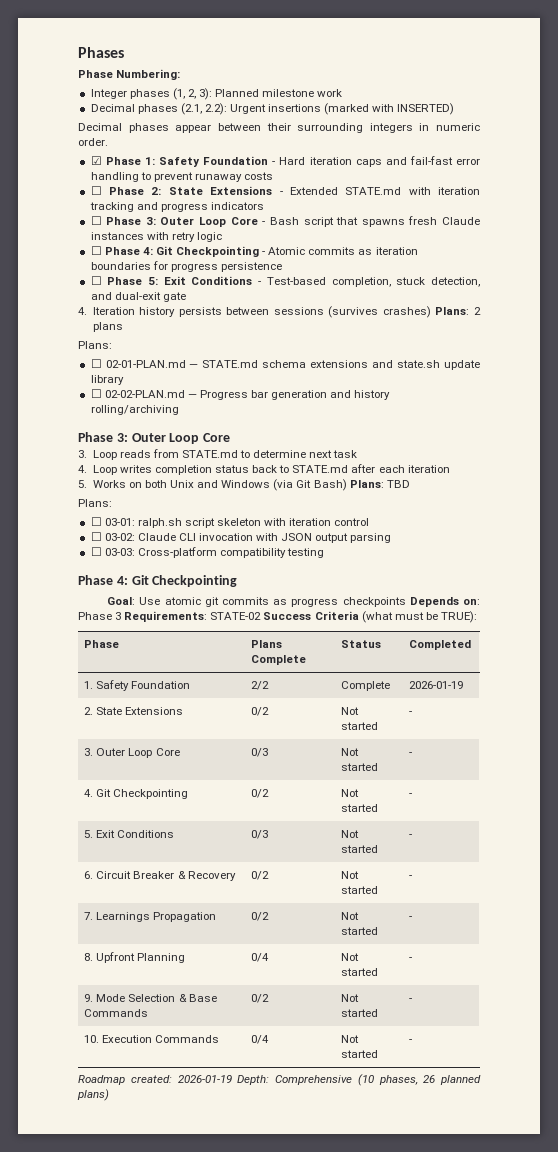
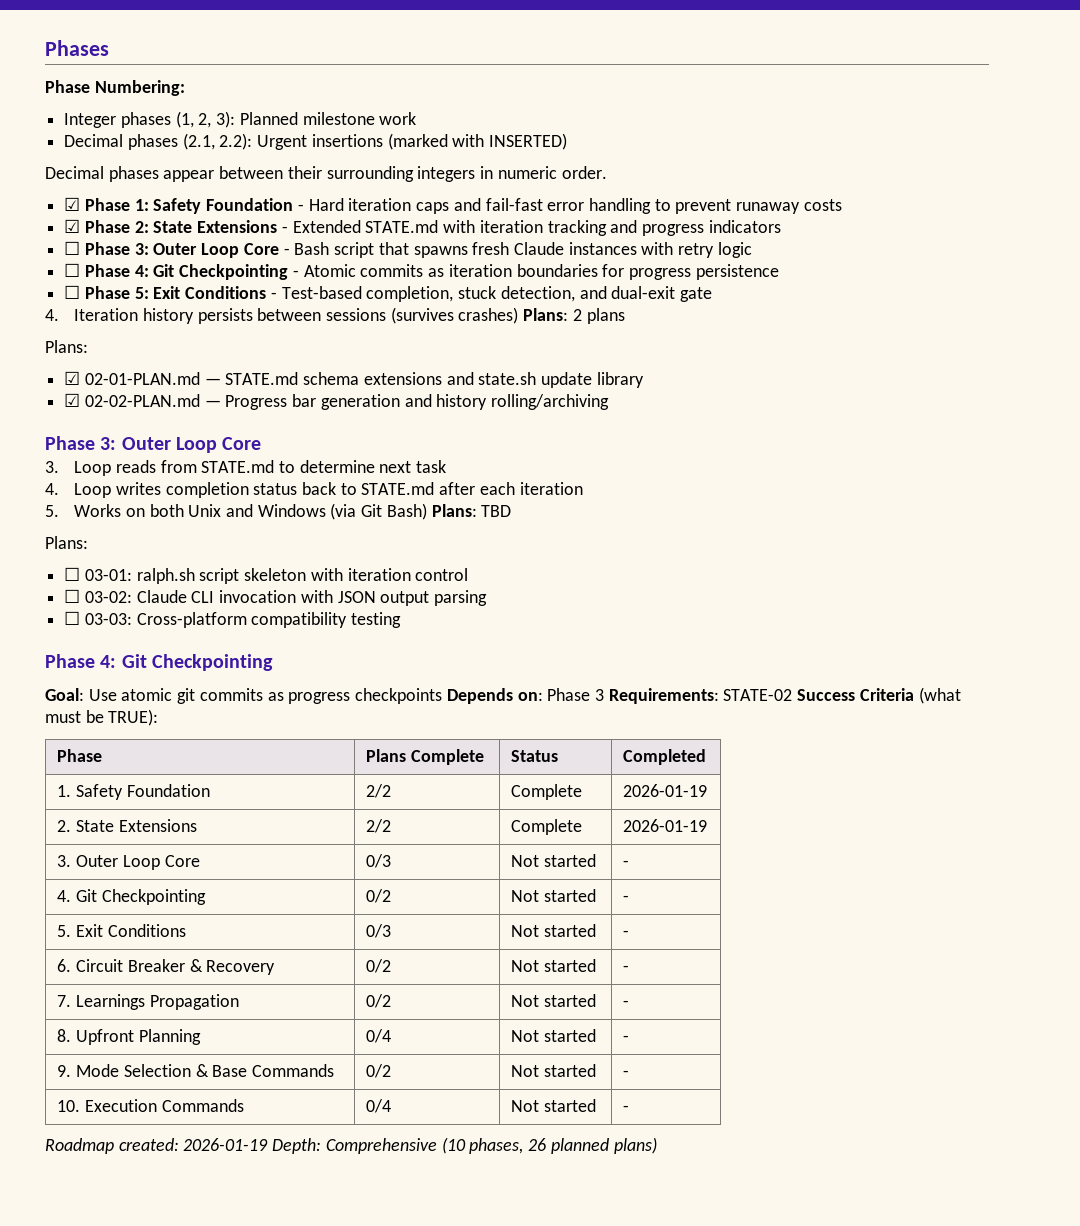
[90,186,102,195] ☐ -> [64,219,81,233] ☑
[90,359,102,368] ☐ -> [64,371,81,385] ☑
[90,389,102,398] ☐ -> [64,393,81,407] ☑
[251,707,270,716] [341,707,360,715] [341,722,379,730] [409,711,413,715] 0/2 | Not started | - -> [366,819,392,833] [511,819,583,835] [623,819,708,832] 2/2 | Complete | 2026-01-19

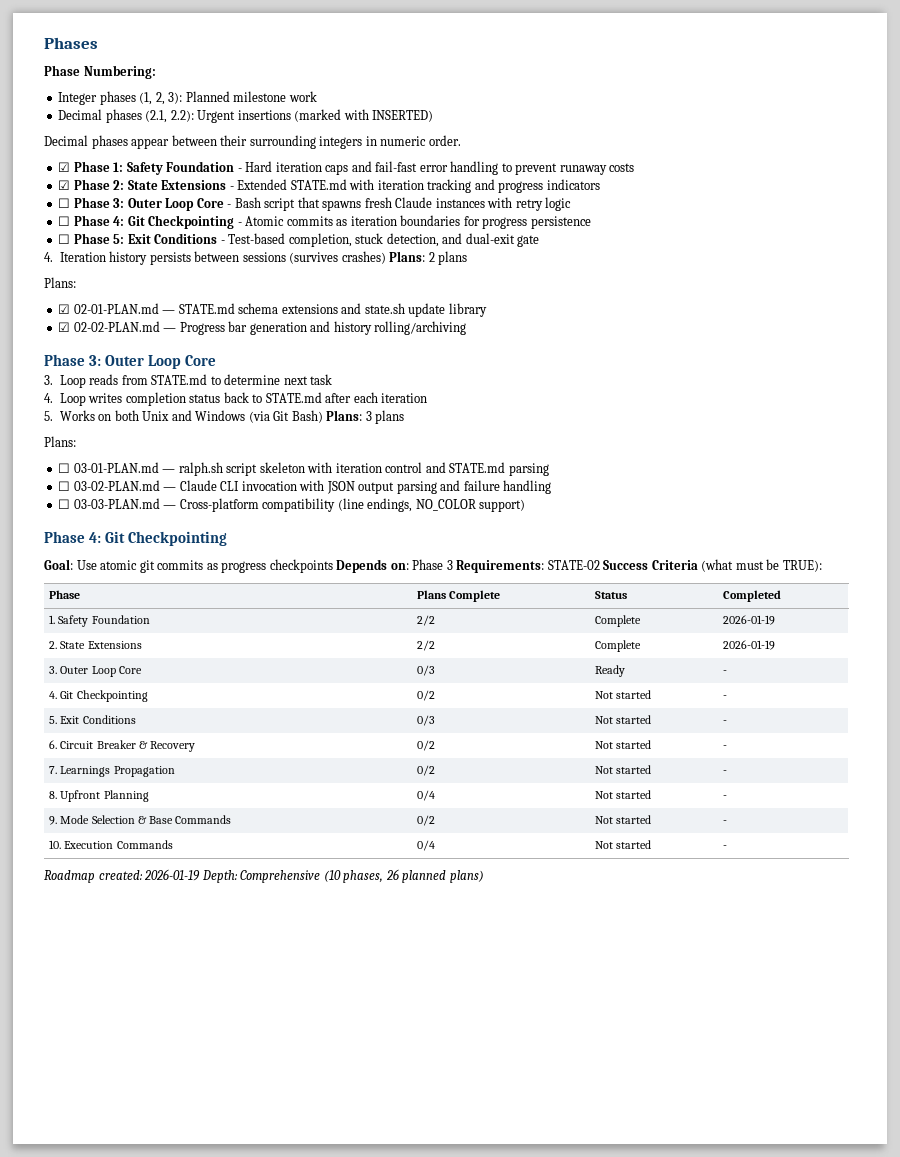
[481,505,512,517] TBD -> [365,410,405,424] 3 plans
[84,569,132,581] 03-01: -> [73,462,176,473] 03-01-PLAN.md —
[64,589,132,603] // ☐ 03-02: -> [425,462,549,476] [58,480,177,491] and STATE.md parsing // ☐ 03-02-PLAN.md —
[64,611,402,628] // ☐ 03-03: Cross-platform compatibility testing -> [440,480,552,494] [58,498,526,512] and failure handling // ☐ 03-03-PLAN.md — Cross-platform compatibility (line endings, NO_COLOR support)
[511,854,597,867] Not started -> [595,665,626,677] Ready

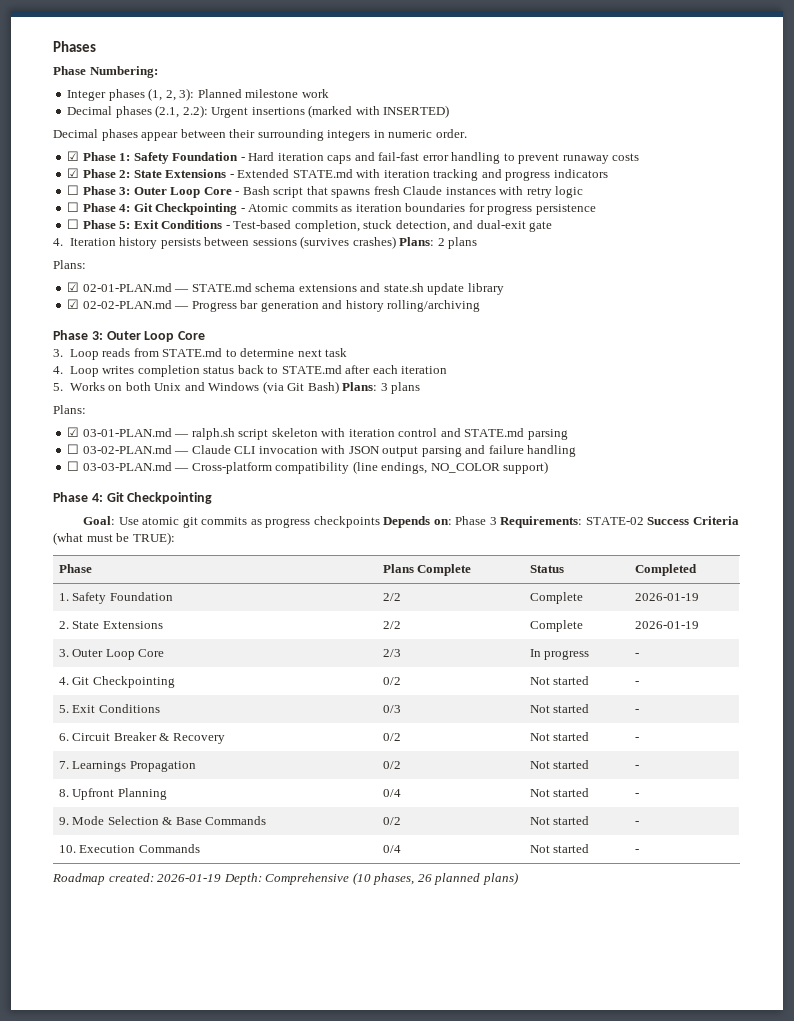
[58,463,71,473] ☐ -> [67,427,80,437] ☑
[417,665,436,676] [595,665,626,677] 0/3 | Ready -> [382,649,401,657] [529,649,590,660] 2/3 | In progress

